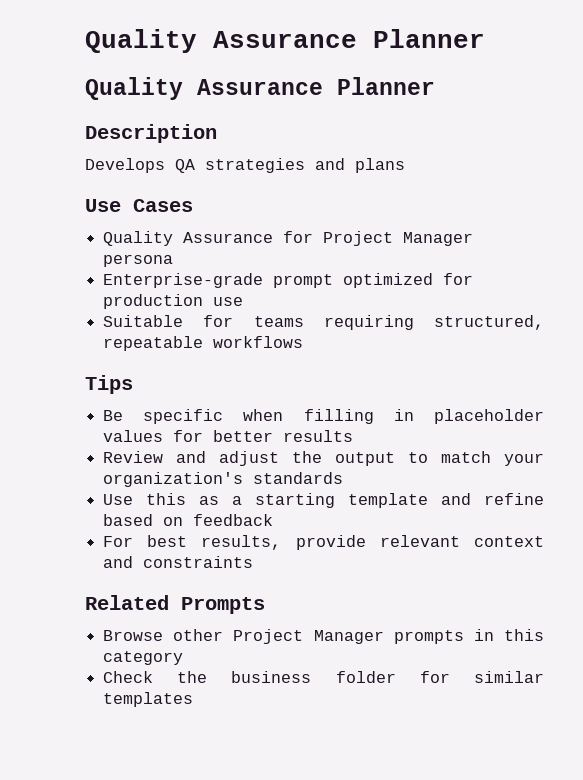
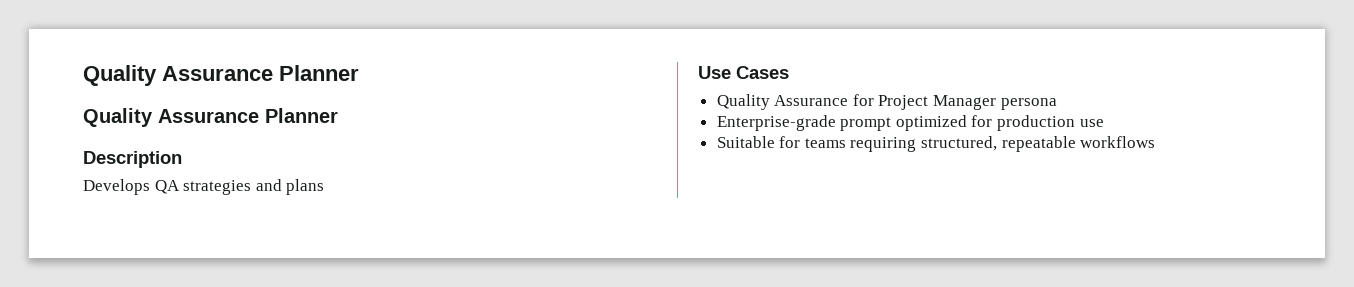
[85,375,133,394] [103,409,544,424] [103,430,354,442] [103,451,544,466] [103,472,344,487] [103,493,544,508] [103,514,274,526] [103,535,544,550] [103,556,254,568] [85,595,265,614] [103,629,544,644] [103,651,184,665] [103,671,544,683] [103,692,194,707] // Tips // Be specific when filling in placeholder values for better results // Review and adjust the output to match your organization's standards // Use this as a starting template and refine based on feedback // For best results, provide relevant context and constraints // Related Prompts // Browse other Project Manager prompts in this category // Check the business folder for similar templates -> (1156, 142) none

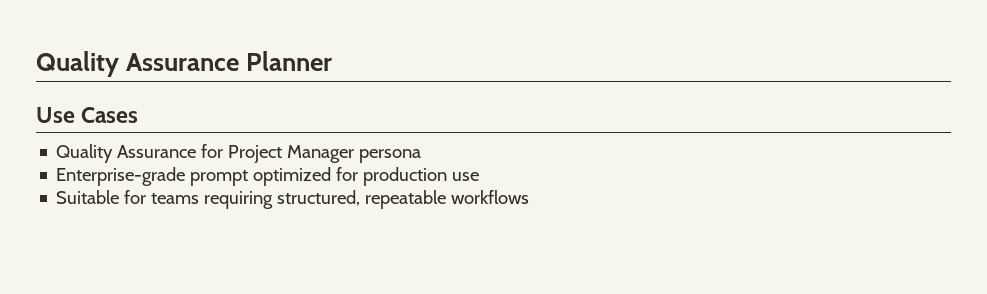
[83,65,359,86] [83,108,338,127] [83,151,182,168] [83,179,325,195] Quality Assurance Planner // Quality Assurance Planner // Description // Develops QA strategies and plans -> [36,51,333,77] Quality Assurance Planner

